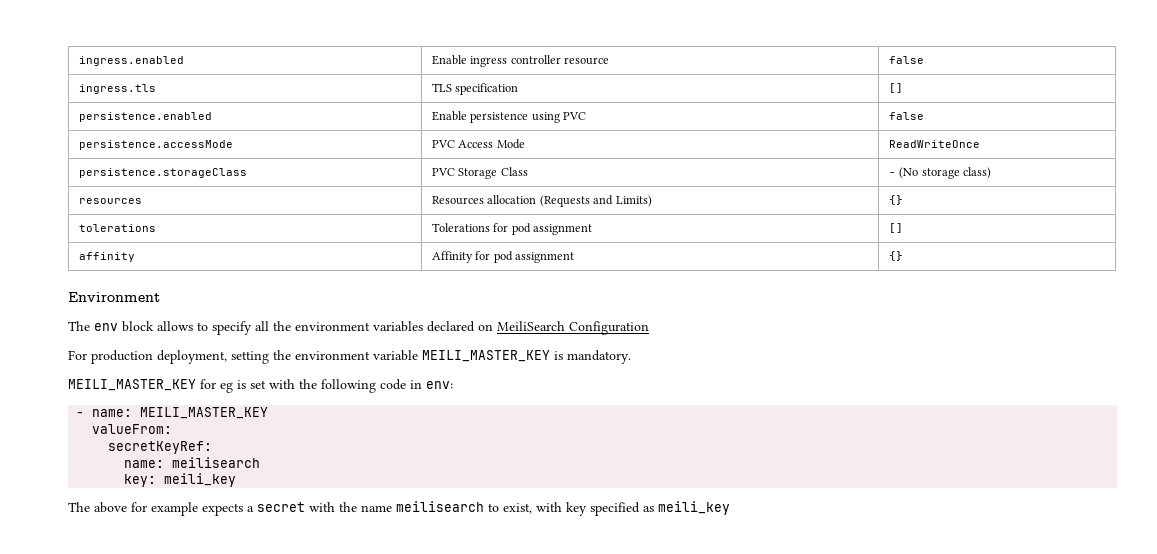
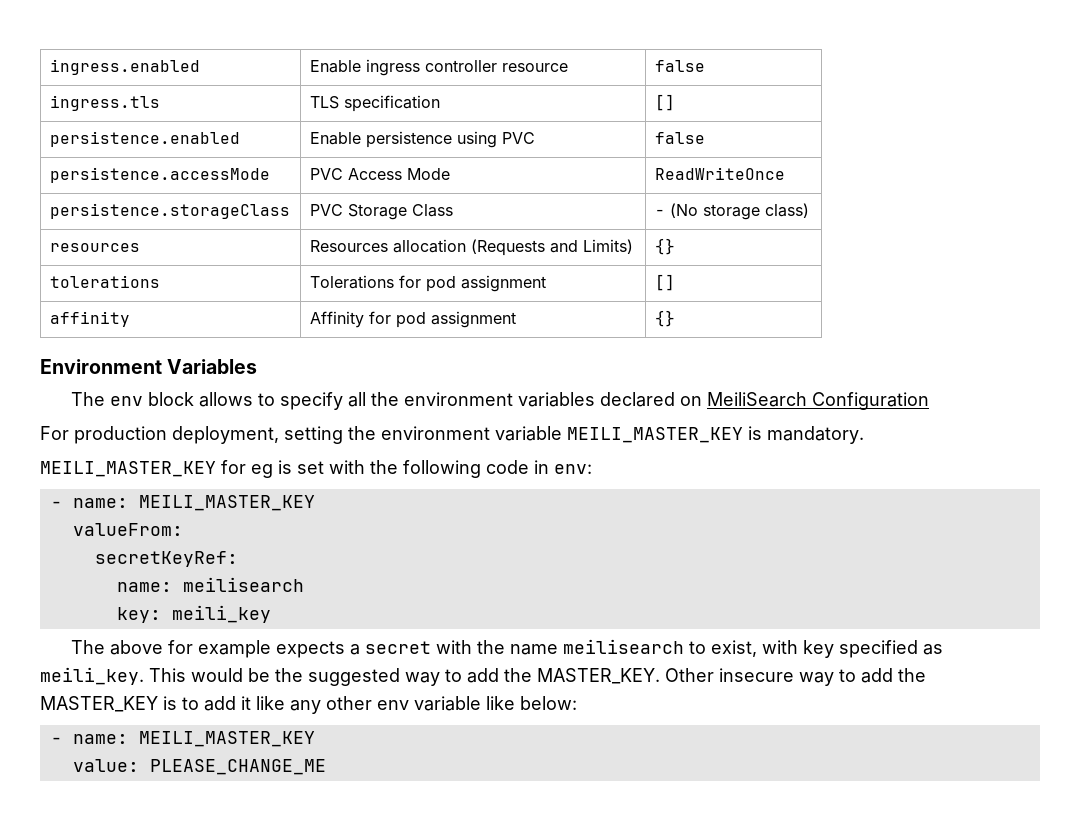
(160, 297) none -> [167,359,258,374] Variables
[658,501,730,515] meili_key -> [40,667,926,686] [40,696,577,714] [50,731,315,747] [72,759,326,775] meili_key. This would be the suggested way to add the MASTER_KEY. Other insecure way to add the MASTER_KEY is to add it like any other env variable like below: // - name: MEILI_MASTER_KEY // value: PLEASE_CHANGE_ME

